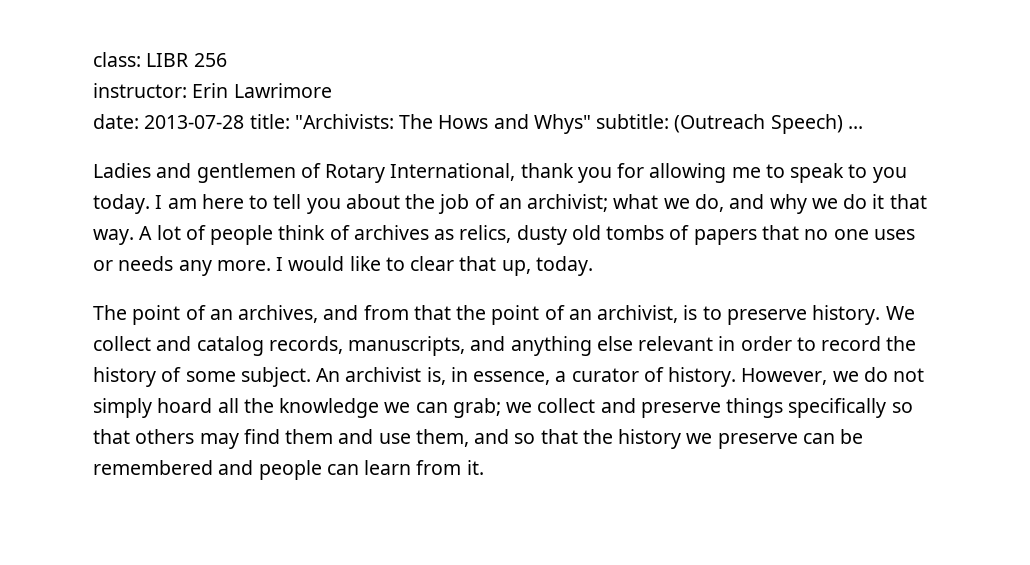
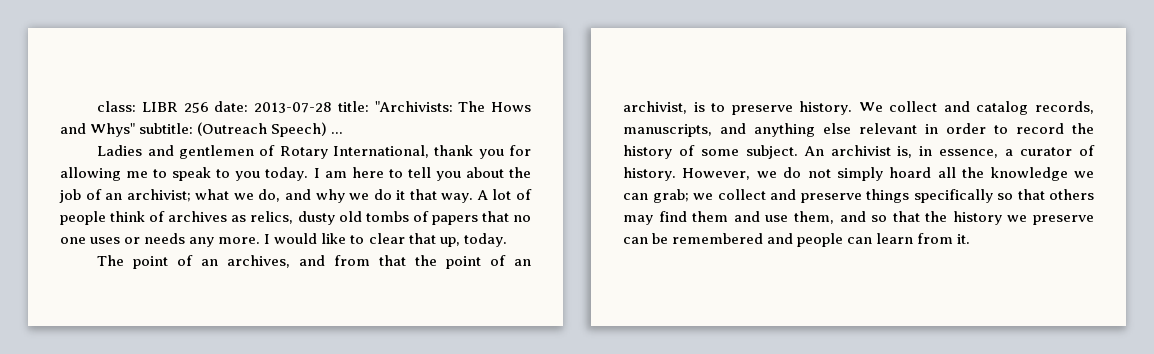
[93,83,332,98] // instructor: Erin Lawrimore // -> (209, 107) none

